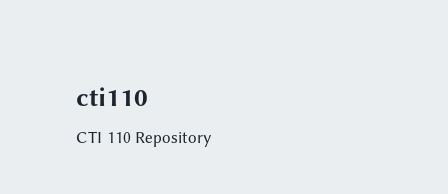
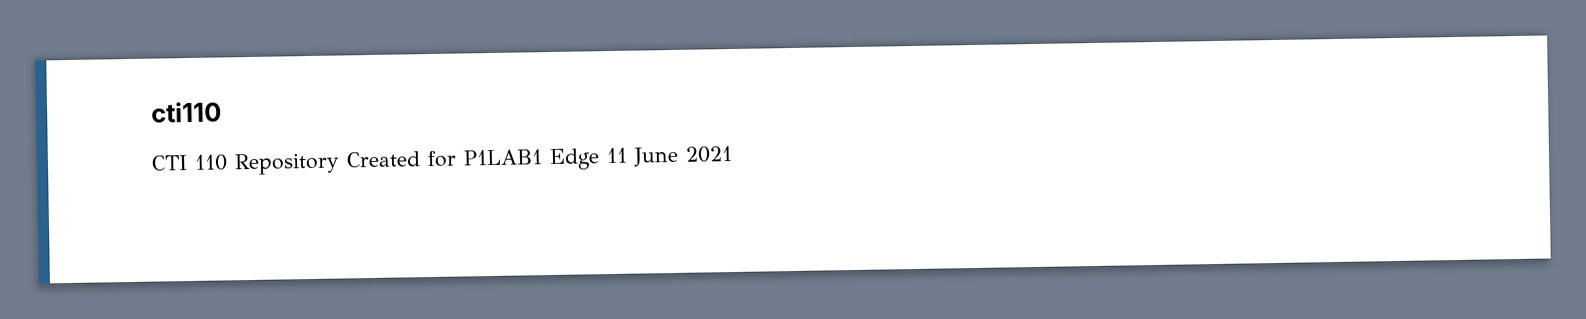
(213, 139) none -> [346,146,733,171] Created for P1LAB1 Edge 11 June 2021

